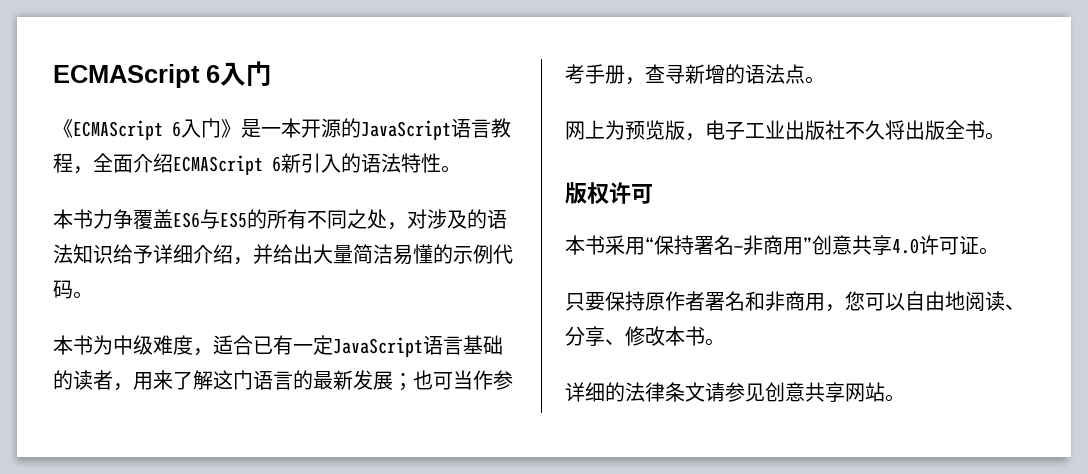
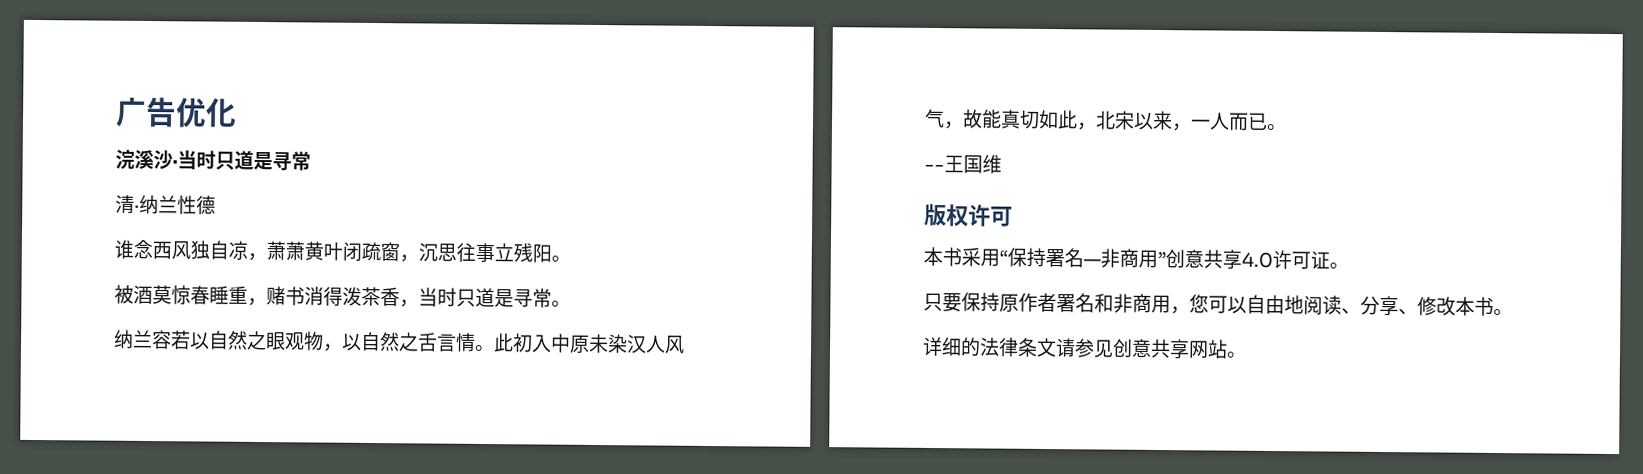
[53,61,272,88] [53,118,511,140] [53,153,461,175] [53,209,507,230] [53,244,513,265] [53,280,93,299] [53,335,503,357] [53,370,513,391] [565,64,825,85] [565,120,1005,141] ECMAScript 6入门 // 《ECMAScript 6入门》是一本开源的JavaScript语言教程，全面介绍ECMAScript 6新引入的语法特性。 // 本书力争覆盖ES6与ES5的所有不同之处，对涉及的语法知识给予详细介绍，并给出大量简洁易懂的示例代码。 // 本书为中级难度，适合已有一定JavaScript语言基础的读者，用来了解这门语言的最新发展；也可当作参考手册，查寻新增的语法点。 // 网上为预览版，电子工业出版社不久将出版全书。 -> [115,96,237,128] [115,149,311,172] [115,194,216,215] [114,239,571,263] [114,284,571,308] [113,329,685,354] [924,108,1287,132] [924,154,1002,174] 广告优化 // 浣溪沙·当时只道是寻常 // 清·纳兰性德 // 谁念西风独自凉，萧萧黄叶闭疏窗，沉思往事立残阳。 // 被酒莫惊春睡重，赌书消得泼茶香，当时只道是寻常。 // 纳兰容若以自然之眼观物，以自然之舌言情。此初入中原未染汉人风气，故能真切如此，北宋以来，一人而已。 // --王国维

